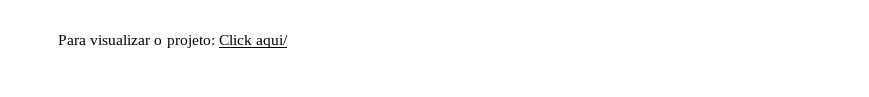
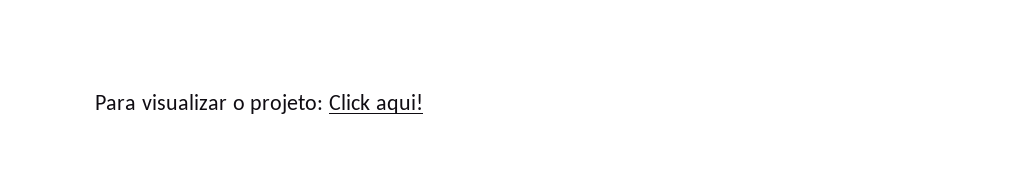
[255,35,288,48] aqui/ -> [376,94,424,114] aqui!

